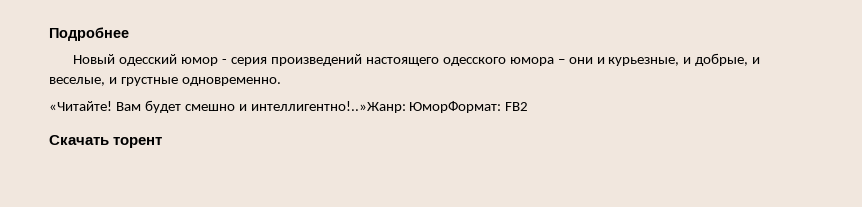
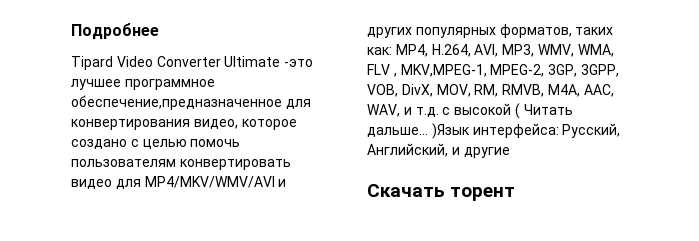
[73,53,761,66] [49,77,281,86] [49,100,529,113] Новый одесский юмор - серия произведений настоящего одесского юмора – они и курьезные, и добрые, и веселые, и грустные одновременно. // «Читайте! Вам будет смешно и интеллигентно!..»Жанр: ЮморФормат: FB2 -> [71,56,314,70] [71,79,215,90] [71,95,311,110] [71,119,297,130] [71,139,241,149] [71,159,291,170] [71,176,287,189] [367,24,614,38] [367,44,614,57] [367,64,619,77] [367,84,614,97] [367,103,573,119] [367,123,621,139] [367,143,510,158] Tipard Video Converter Ultimate -это лучшее программное обеспечение,предназначенное для конвертирования видео, которое создано с целью помочь пользователям конвертировать видео для MP4/MKV/WMV/AVI и других популярных форматов, таких как: MP4, H.264, AVI, MP3, WMV, WMA, FLV , MKV,MPEG-1, MPEG-2, 3GP, 3GPP, VOB, DivX, MOV, RM, RMVB, M4A, AAC, WAV, и т.д. с высокой ( Читать дальше... )Язык интерфейса: Русский, Английский, и другие

